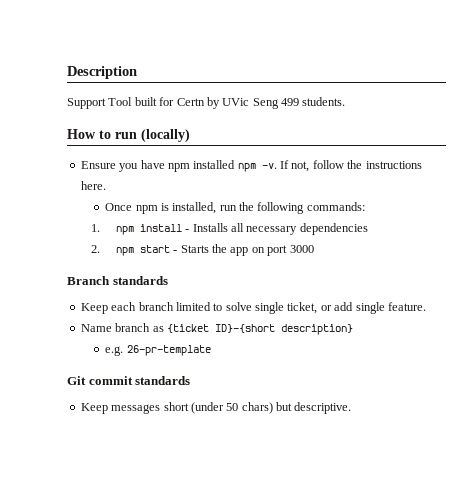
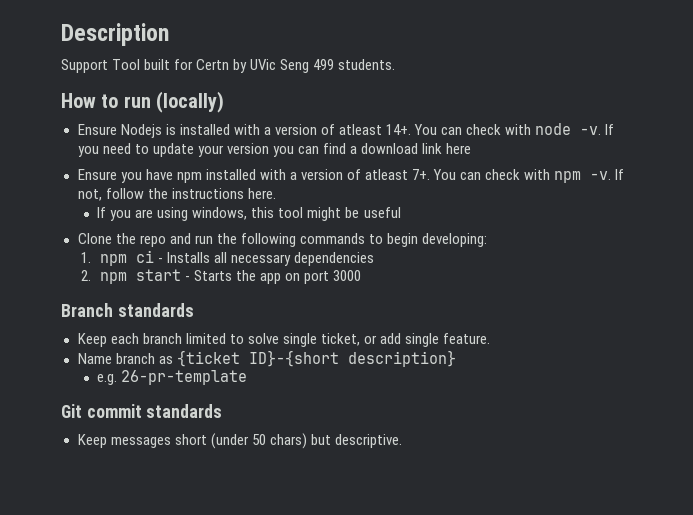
(190, 135) none -> [77,123,615,138] [77,143,472,157] // Ensure Nodejs is installed with a version of atleast 14+. You can check with node -v. If you need to update your version you can find a download link here
(236, 164) none -> [259,169,551,180] with a version of atleast 7+. You can check with
[105,202,365,214] Once npm is installed, run the following commands: -> [97,207,401,221] [77,233,488,247] If you are using windows, this tool might be useful // Clone the repo and run the following commands to begin developing:
[139,224,182,232] install -> [136,250,155,263] ci

